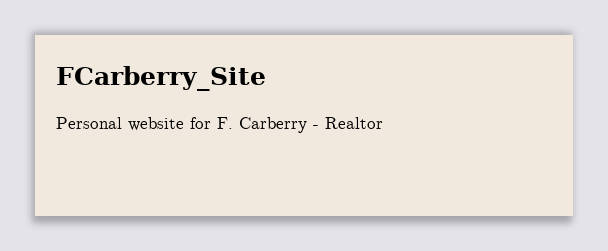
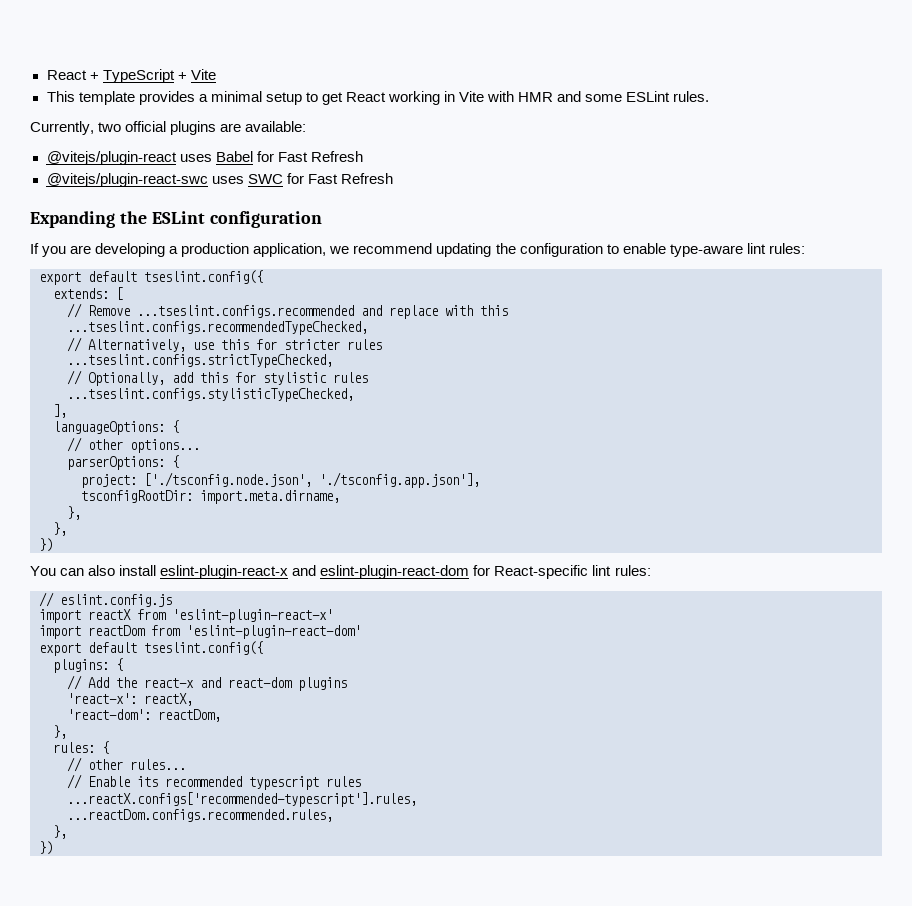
[56,66,266,91] [56,117,383,133] FCarberry_Site // Personal website for F. Carberry - Realtor -> [46,69,216,83] [46,91,710,105] [30,121,307,135] [46,151,363,165] [46,173,393,187] [30,211,322,228] [30,243,805,257] [39,270,263,285] [53,287,123,300] [67,303,508,319] [67,321,368,335] [67,337,382,352] [67,354,333,368] [67,370,368,386] [67,388,354,402] [53,404,67,418] [53,420,179,435] [67,437,200,453] [67,455,179,470] [81,472,480,488] [81,490,340,504] [67,506,81,520] [53,522,67,536] [39,538,53,552] [30,565,651,579] [39,592,172,607] [39,609,333,623] [39,625,361,639] [39,641,263,656] [53,658,123,673] [67,675,347,691] [67,693,193,706] [67,709,221,722] [53,725,67,739] [53,741,109,754] [67,757,186,772] [67,774,361,790] [67,792,417,807] [67,809,333,822] [53,825,67,839] [39,841,53,855] React + TypeScript + Vite // This template provides a minimal setup to get React working in Vite with HMR and some ESLint rules. // Currently, two official plugins are available: // @vitejs/plugin-react uses Babel for Fast Refresh // @vitejs/plugin-react-swc uses SWC for Fast Refresh // Expanding the ESLint configuration // If you are developing a production application, we recommend updating the configuration to enable type-aware lint rules: // export default tseslint.config({ // extends: [ // // Remove ...tseslint.configs.recommended and replace with this // ...tseslint.configs.recommendedTypeChecked, // // Alternatively, use this for stricter rules // ...tseslint.configs.strictTypeChecked, // // Optionally, add this for stylistic rules // ...tseslint.configs.stylisticTypeChecked, // ], // languageOptions: { // // other options... // parserOptions: { // project: ['./tsconfig.node.json', './tsconfig.app.json'], // tsconfigRootDir: import.meta.dirname, // }, // }, // }) // You can also install eslint-plugin-react-x and eslint-plugin-react-dom for React-specific lint rules: // // eslint.config.js // import reactX from 'eslint-plugin-react-x' // import reactDom from 'eslint-plugin-react-dom' // export default tseslint.config({ // plugins: { // // Add the react-x and react-dom plugins // 'react-x': reactX, // 'react-dom': reactDom, // }, // rules: { // // other rules... // // Enable its recommended typescript rules // ...reactX.configs['recommended-typescript'].rules, // ...reactDom.configs.recommended.rules, // }, // })

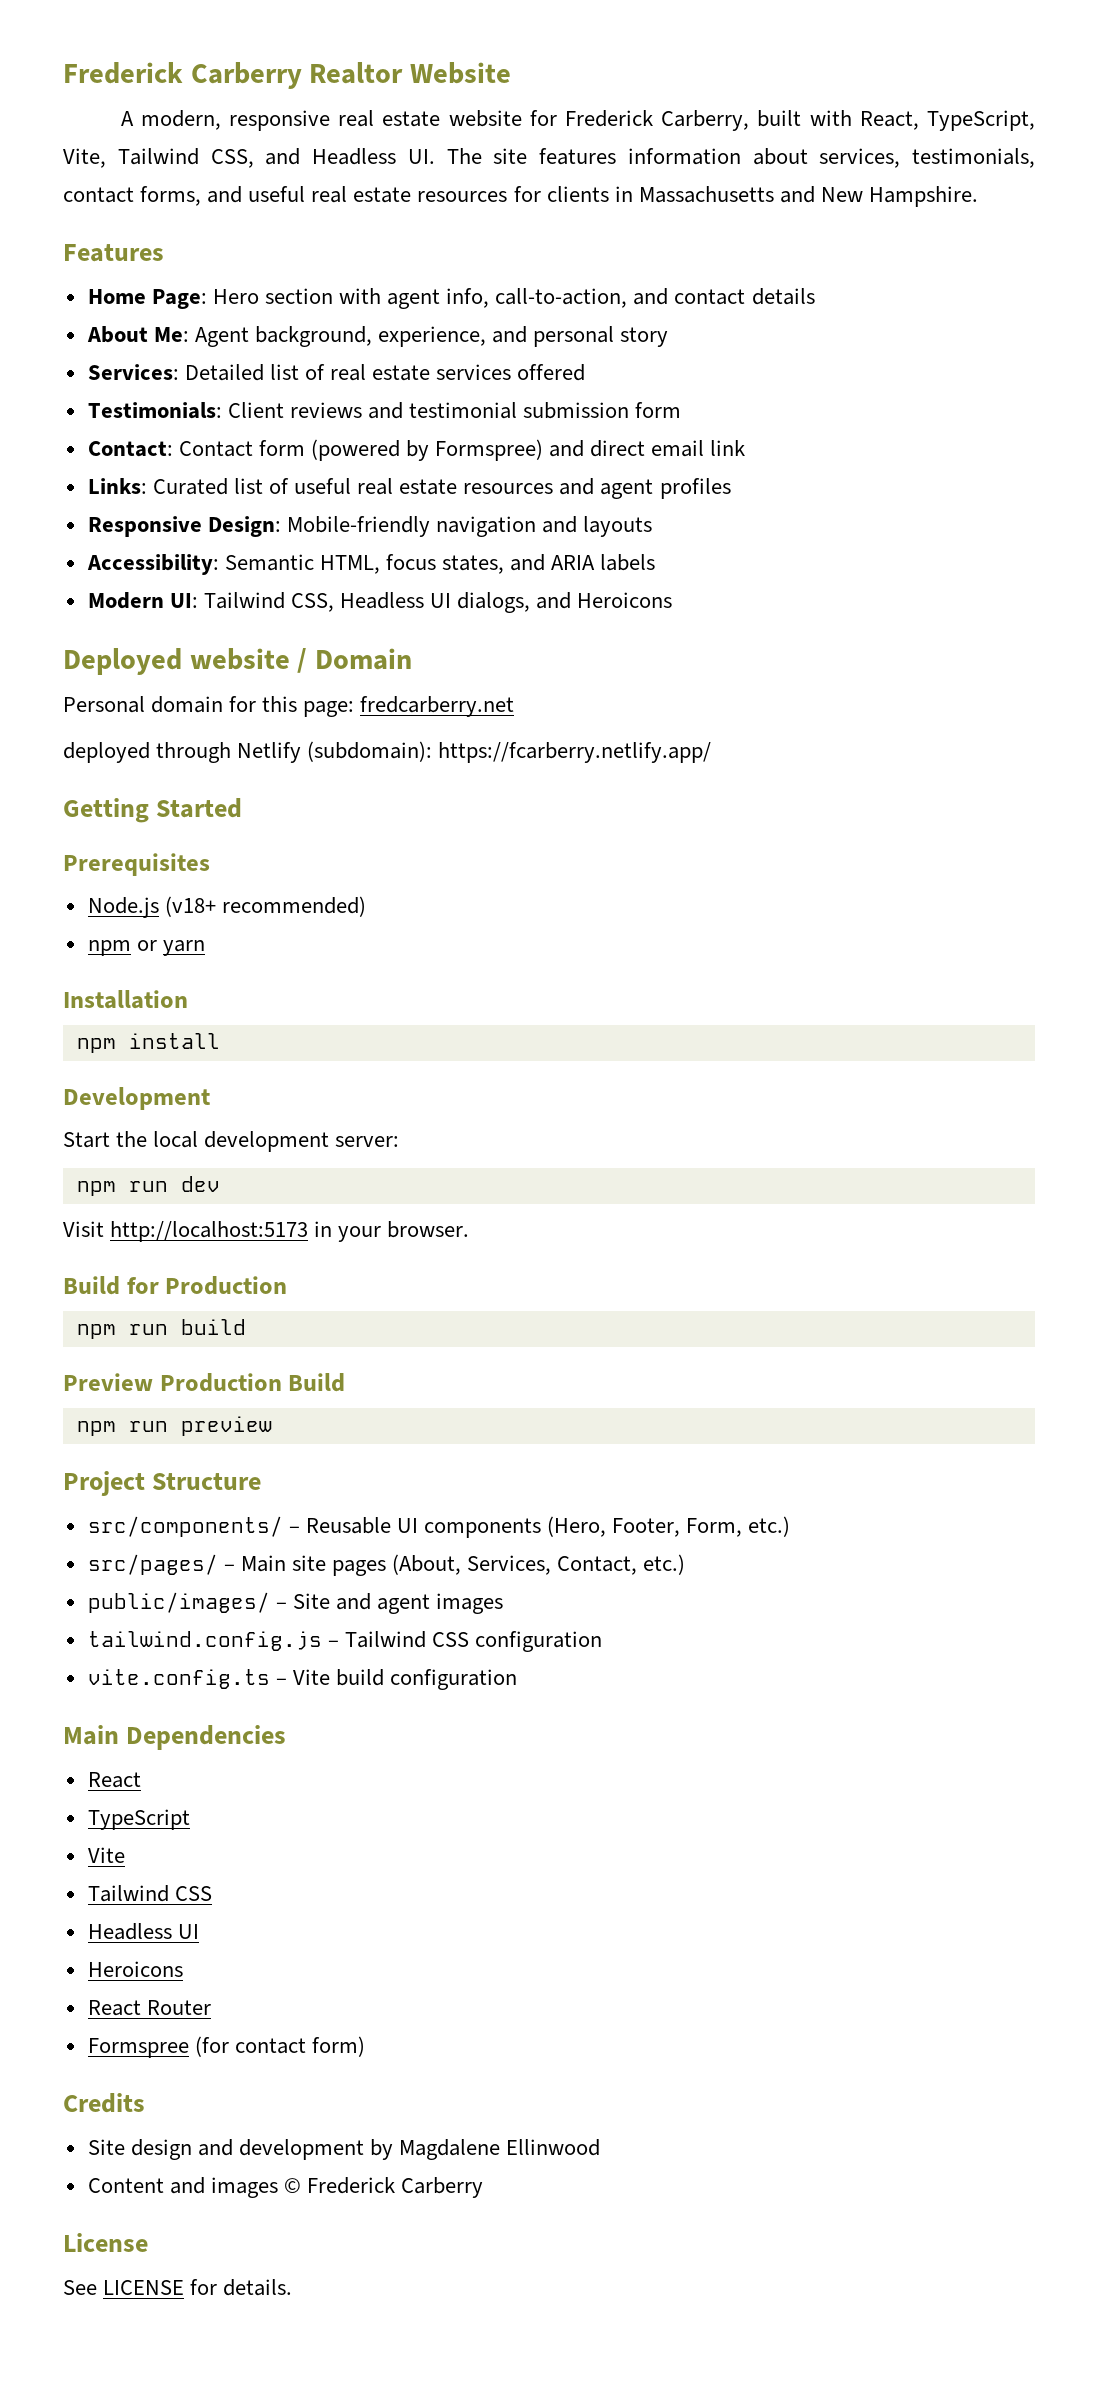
[46,70,99,80] React + -> [63,62,512,89] [120,110,1035,131] [63,148,1035,168] [63,186,978,207] [63,244,164,262] [87,288,815,309] [86,326,669,347] [87,364,586,381] [87,402,682,419] [87,439,746,461] [87,478,731,499] [87,516,653,537] [86,554,656,575] [87,592,673,613] [63,648,413,675] [63,696,515,717] [63,741,712,763] [63,798,243,823] [63,853,210,876] [87,896,366,918] [87,940,205,956] [63,990,188,1009] [76,1033,220,1053] [63,1087,210,1110] [63,1131,400,1152] [76,1176,220,1196] [63,1221,470,1242] [63,1276,288,1295] [76,1319,246,1339] [63,1373,346,1392] [76,1416,272,1436] [63,1471,262,1496] [87,1516,791,1538] [87,1554,686,1576] [87,1592,504,1614] [87,1631,603,1652] [87,1669,518,1690] [63,1725,287,1750] [87,1772,141,1788] Frederick Carberry Realtor Website // A modern, responsive real estate website for Frederick Carberry, built with React, TypeScript, Vite, Tailwind CSS, and Headless UI. The site features information about services, testimonials, contact forms, and useful real estate resources for clients in Massachusetts and New Hampshire. // Features // Home Page: Hero section with agent info, call-to-action, and contact details // About Me: Agent background, experience, and personal story // Services: Detailed list of real estate services offered // Testimonials: Client reviews and testimonial submission form // Contact: Contact form (powered by Formspree) and direct email link // Links: Curated list of useful real estate resources and agent profiles // Responsive Design: Mobile-friendly navigation and layouts // Accessibility: Semantic HTML, focus states, and ARIA labels // Modern UI: Tailwind CSS, Headless UI dialogs, and Heroicons // Deployed website / Domain // Personal domain for this page: fredcarberry.net // deployed through Netlify (subdomain): https://fcarberry.netlify.app/ // Getting Started // Prerequisites // Node.js (v18+ recommended) // npm or yarn // Installation // npm install // Development // Start the local development server: // npm run dev // Visit http://localhost:5173 in your browser. // Build for Production // npm run build // Preview Production Build // npm run preview // Project Structure // src/components/ – Reusable UI components (Hero, Footer, Form, etc.) // src/pages/ – Main site pages (About, Services, Contact, etc.) // public/images/ – Site and agent images // tailwind.config.js – Tailwind CSS configuration // vite.config.ts – Vite build configuration // Main Dependencies // React //
[177,72,187,80] + -> (190, 1819) //
[46,91,710,105] [30,121,307,135] [46,151,363,165] [46,173,393,187] [30,211,322,228] [30,243,805,257] [39,270,263,285] [53,287,123,300] [67,303,508,319] [67,321,368,335] [67,337,382,352] [67,354,333,368] [67,370,368,386] [67,388,354,402] [53,404,67,418] [53,420,179,435] [67,437,200,453] [67,455,179,470] [81,472,480,488] [81,490,340,504] [67,506,81,520] [53,522,67,536] [39,538,53,552] [30,565,651,579] [39,592,172,607] [39,609,333,623] [39,625,361,639] [39,641,263,656] [53,658,123,673] [67,675,347,691] [67,693,193,706] [67,709,221,722] [53,725,67,739] [53,741,109,754] [67,757,186,772] [67,774,361,790] [67,792,417,807] [67,809,333,822] [53,825,67,839] [39,841,53,855] This template provides a minimal setup to get React working in Vite with HMR and some ESLint rules. // Currently, two official plugins are available: // @vitejs/plugin-react uses Babel for Fast Refresh // @vitejs/plugin-react-swc uses SWC for Fast Refresh // Expanding the ESLint configuration // If you are developing a production application, we recommend updating the configuration to enable type-aware lint rules: // export default tseslint.config({ // extends: [ // // Remove ...tseslint.configs.recommended and replace with this // ...tseslint.configs.recommendedTypeChecked, // // Alternatively, use this for stricter rules // ...tseslint.configs.strictTypeChecked, // // Optionally, add this for stylistic rules // ...tseslint.configs.stylisticTypeChecked, // ], // languageOptions: { // // other options... // parserOptions: { // project: ['./tsconfig.node.json', './tsconfig.app.json'], // tsconfigRootDir: import.meta.dirname, // }, // }, // }) // You can also install eslint-plugin-react-x and eslint-plugin-react-dom for React-specific lint rules: // // eslint.config.js // import reactX from 'eslint-plugin-react-x' // import reactDom from 'eslint-plugin-react-dom' // export default tseslint.config({ // plugins: { // // Add the react-x and react-dom plugins // 'react-x': reactX, // 'react-dom': reactDom, // }, // rules: { // // other rules... // // Enable its recommended typescript rules // ...reactX.configs['recommended-typescript'].rules, // ...reactDom.configs.recommended.rules, // }, // }) -> [87,1885,212,1902] [87,1923,199,1940] [87,1961,183,1977] [87,2000,211,2016] [87,2036,365,2058] [63,2093,145,2113] [87,2139,601,2160] [87,2177,484,2198] [63,2233,148,2252] [63,2279,293,2296] Tailwind CSS // Headless UI // Heroicons // React Router // Formspree (for contact form) // Credits // Site design and development by Magdalene Ellinwood // Content and images © Frederick Carberry // License // See LICENSE for details.

